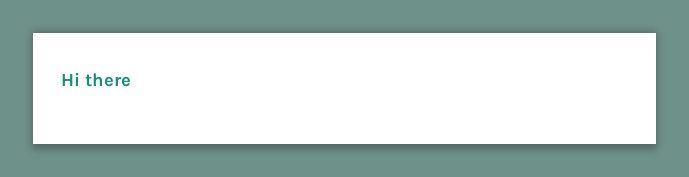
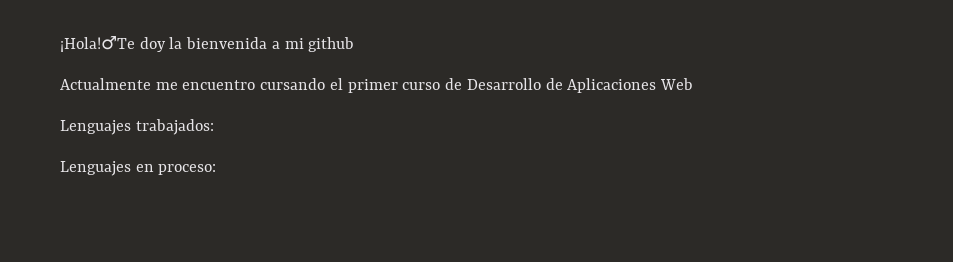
[61,72,131,87] Hi there -> [60,36,355,52] [60,78,693,93] [60,119,214,135] [60,161,217,176] ¡Hola!♂Te doy la bienvenida a mi github // Actualmente me encuentro cursando el primer curso de Desarrollo de Aplicaciones Web // Lenguajes trabajados: // Lenguajes en proceso:

